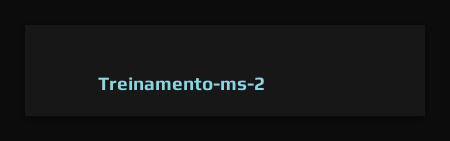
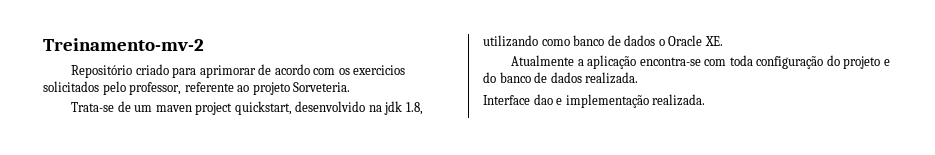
[98,77,265,91] Treinamento-ms-2 -> [43,38,204,51] [71,64,406,78] [43,81,351,95] [71,101,423,115] [483,35,723,47] [511,55,890,69] [483,72,639,84] [483,94,706,108] Treinamento-mv-2 // Repositório criado para aprimorar de acordo com os exercicios solicitados pelo professor, referente ao projeto Sorveteria. // Trata-se de um maven project quickstart, desenvolvido na jdk 1.8, utilizando como banco de dados o Oracle XE. // Atualmente a aplicação encontra-se com toda configuração do projeto e do banco de dados realizada. // Interface dao e implementação realizada.

